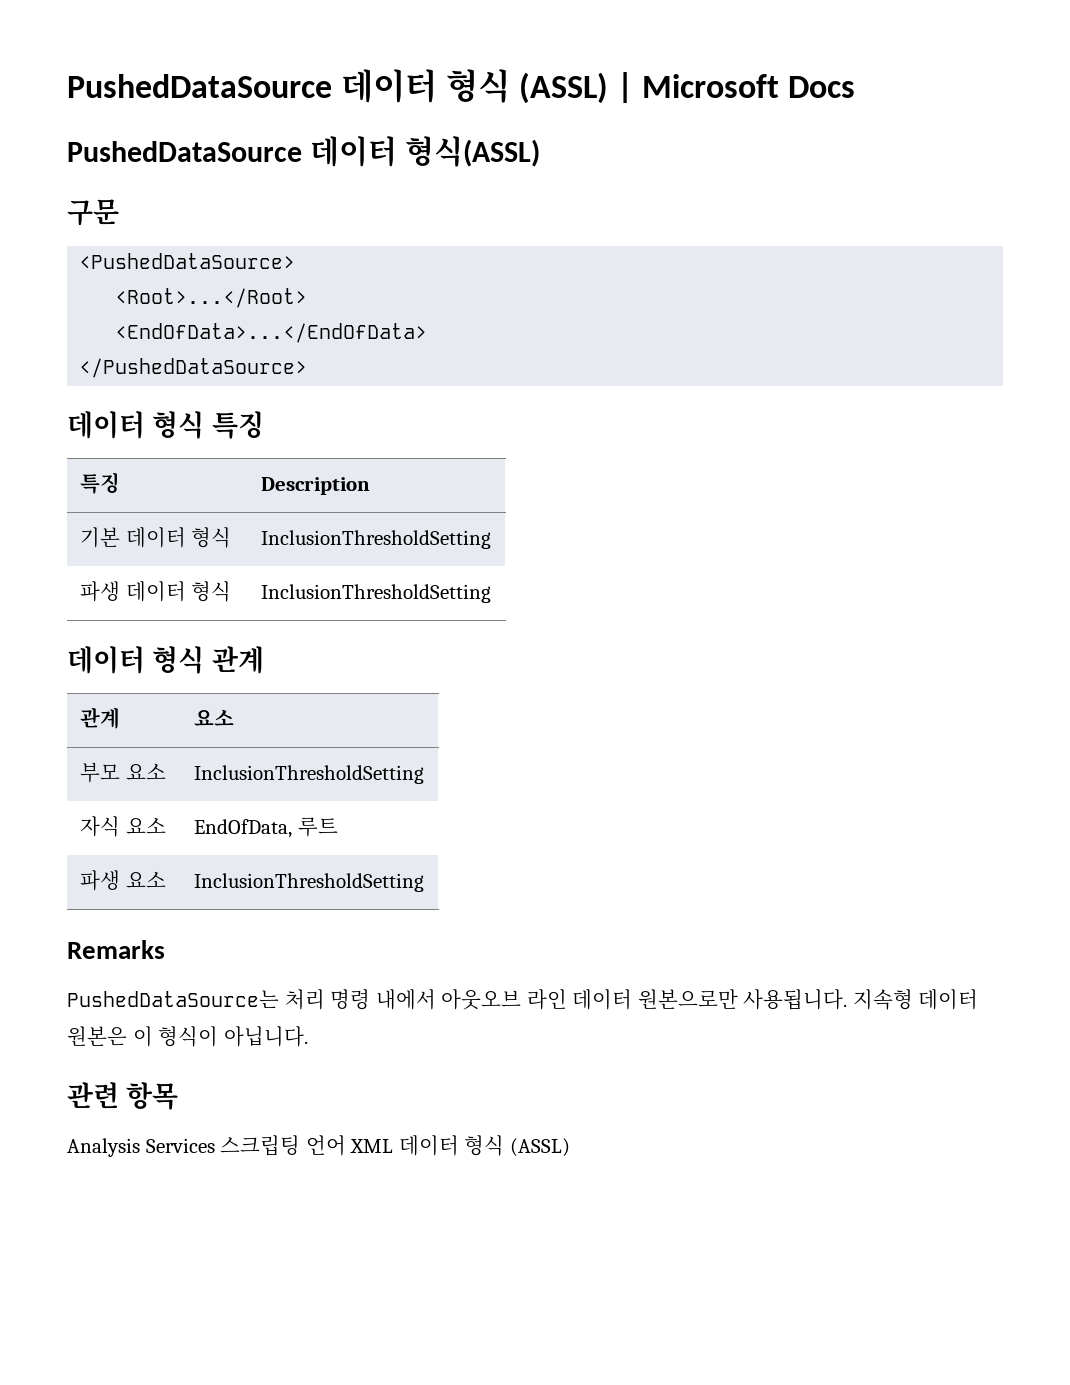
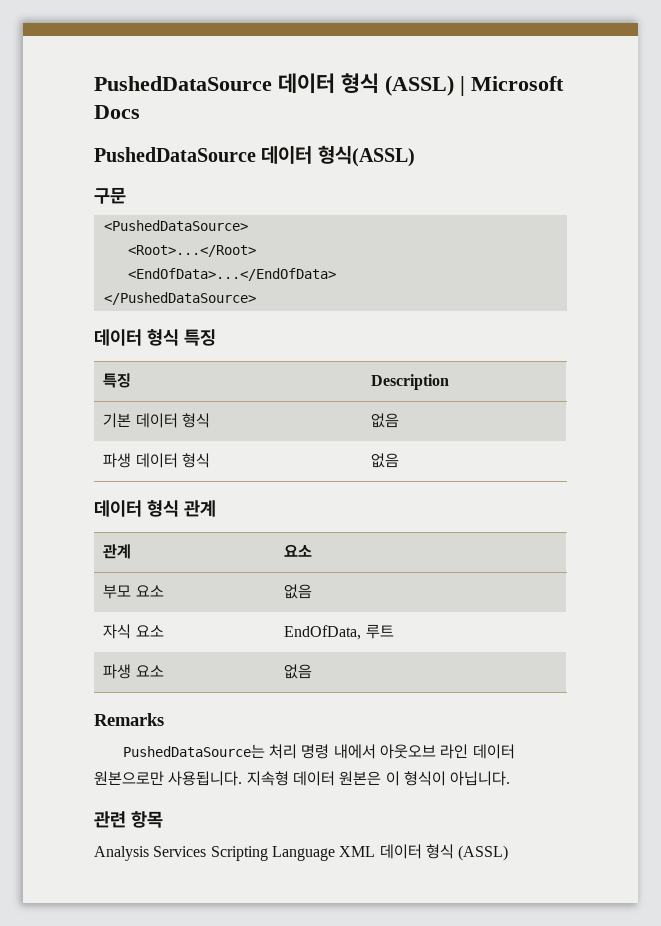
[261,530,492,549] InclusionThresholdSetting -> [371,413,400,428] 없음
[261,584,492,603] InclusionThresholdSetting -> [371,453,400,468] 없음
[194,765,425,784] InclusionThresholdSetting -> [284,584,313,599] 없음
[194,873,425,892] InclusionThresholdSetting -> [284,664,313,679] 없음
[220,1135,346,1156] 스크립팅 언어 -> [210,846,335,861] Scripting Language

